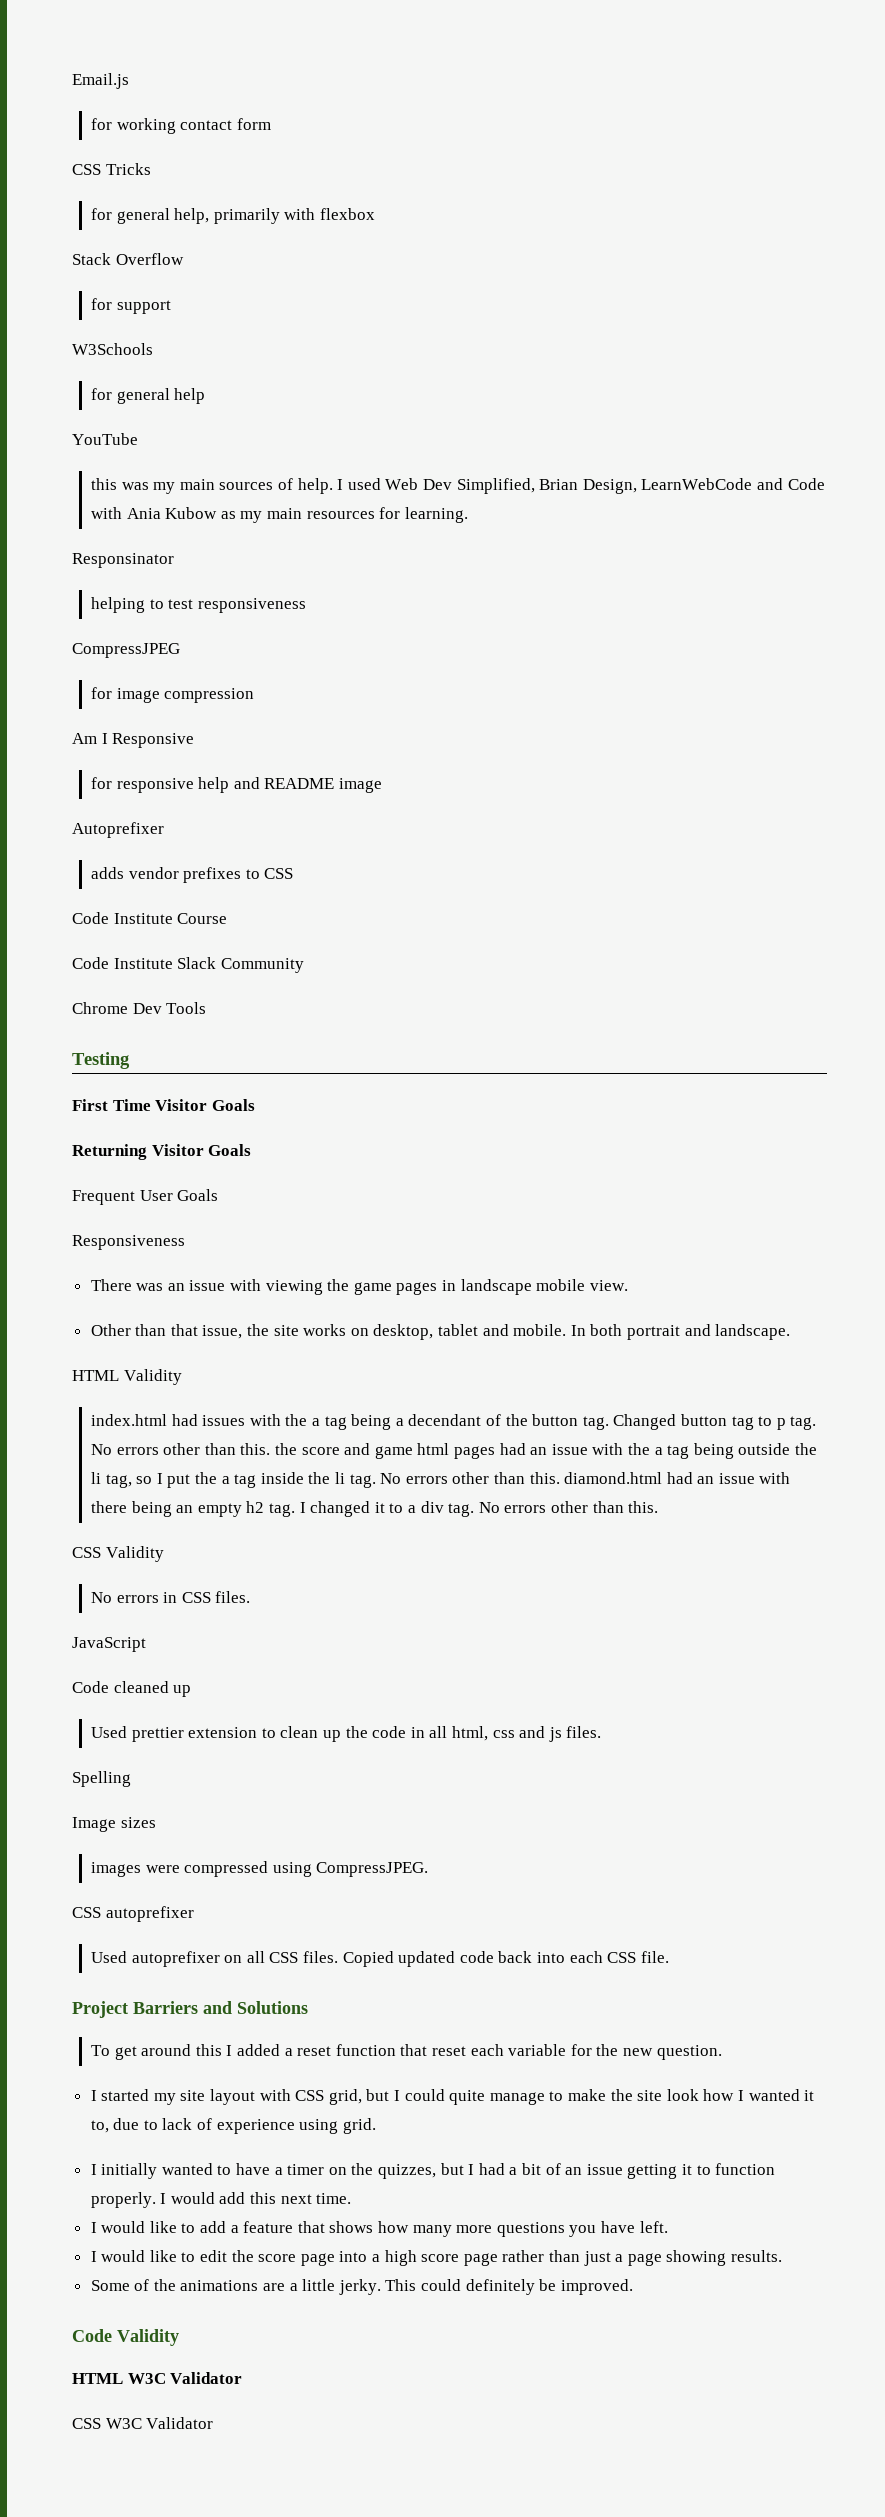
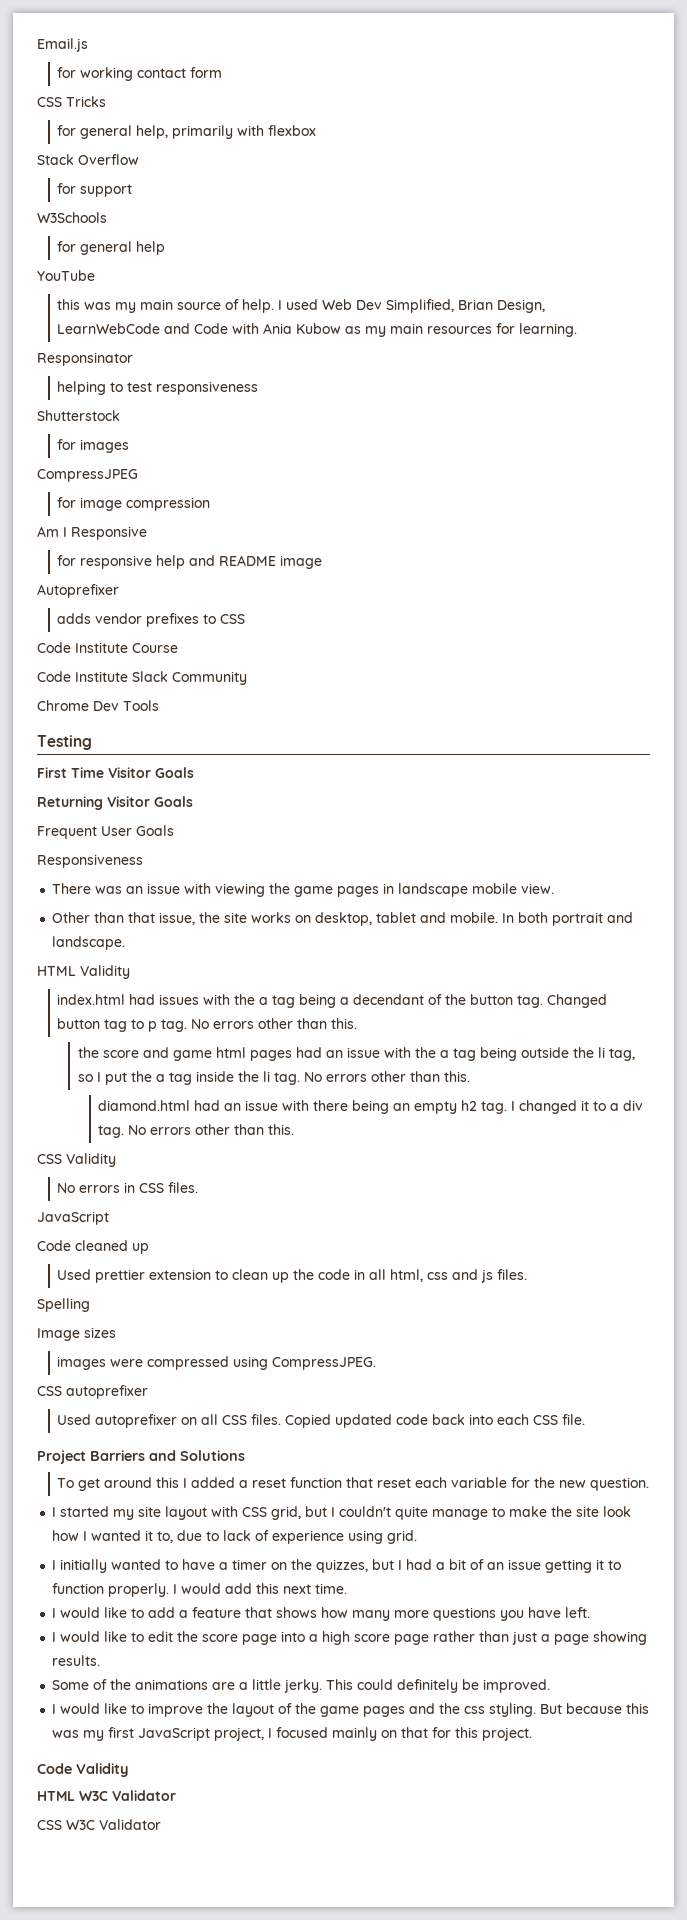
[219,482,274,490] sources -> [177,302,222,310] source
(306, 605) none -> [37,410,120,421] [57,439,130,453] // Shutterstock // for images
(271, 1449) none -> (358, 1023) //
(560, 1478) none -> (470, 1076) //
[404,2089,445,2101] could -> [339,1506,392,1517] couldn't
(633, 2287) none -> [52,1703,650,1717] [52,1727,533,1741] // I would like to improve the layout of the game pages and the css styling. But because this was my first JavaScript project, I focused mainly on that for this project.

